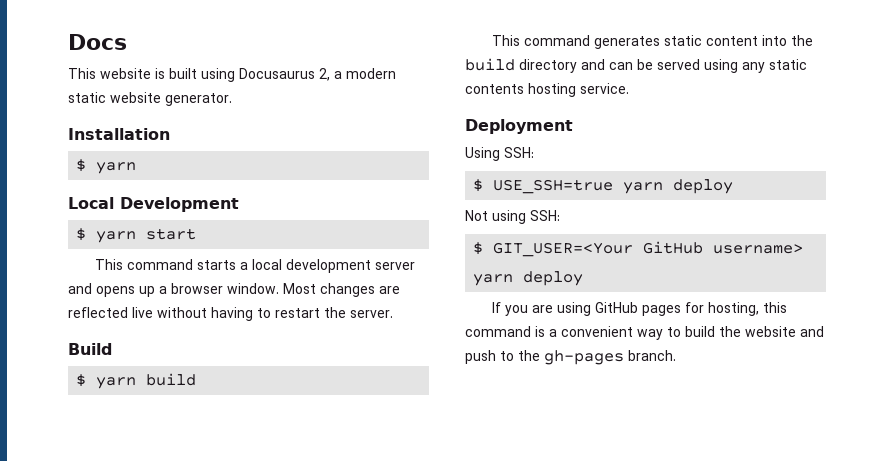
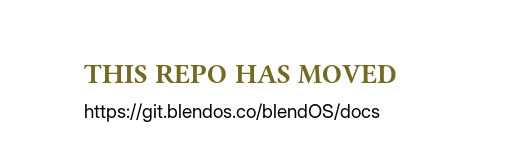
[68,34,127,50] [68,68,396,82] [68,92,232,106] [68,128,170,140] [76,159,137,174] [68,197,239,212] [76,228,197,243] [95,259,416,273] [68,283,400,297] [68,307,393,321] [68,343,112,355] [76,373,197,389] [492,35,814,49] [465,58,807,73] [465,83,629,97] [465,119,573,134] [465,147,534,161] [473,179,734,194] [465,210,560,224] [473,241,804,257] [473,271,584,286] [492,302,788,316] [465,326,824,340] [465,350,676,365] Docs // This website is built using Docusaurus 2, a modern static website generator. // Installation // $ yarn // Local Development // $ yarn start // This command starts a local development server and opens up a browser window. Most changes are reflected live without having to restart the server. // Build // $ yarn build // This command generates static content into the build directory and can be served using any static contents hosting service. // Deployment // Using SSH: // $ USE_SSH=true yarn deploy // Not using SSH: // $ GIT_USER=<Your GitHub username> yarn deploy // If you are using GitHub pages for hosting, this command is a convenient way to build the website and push to the gh-pages branch. -> [84,64,397,84] [84,103,380,122] THIS REPO HAS MOVED // https://git.blendos.co/blendOS/docs

